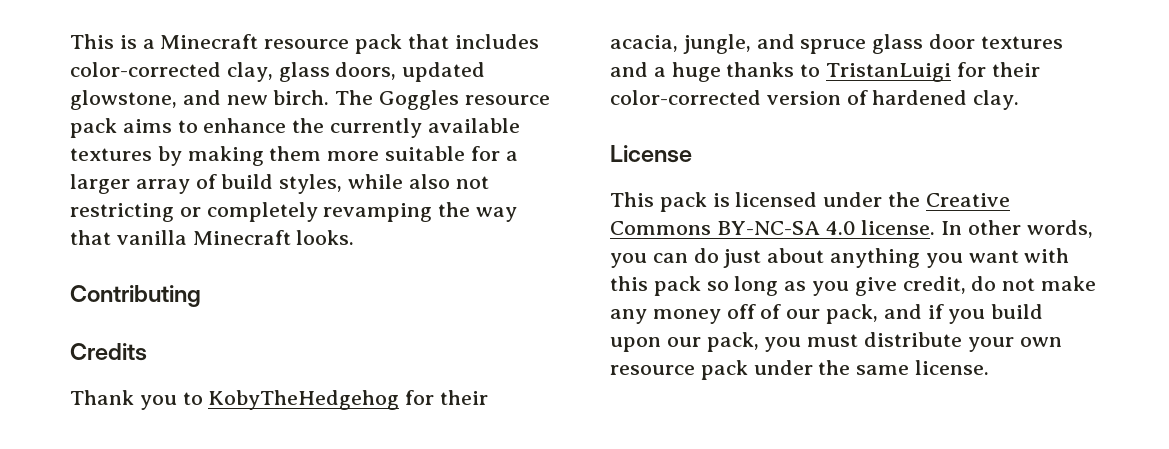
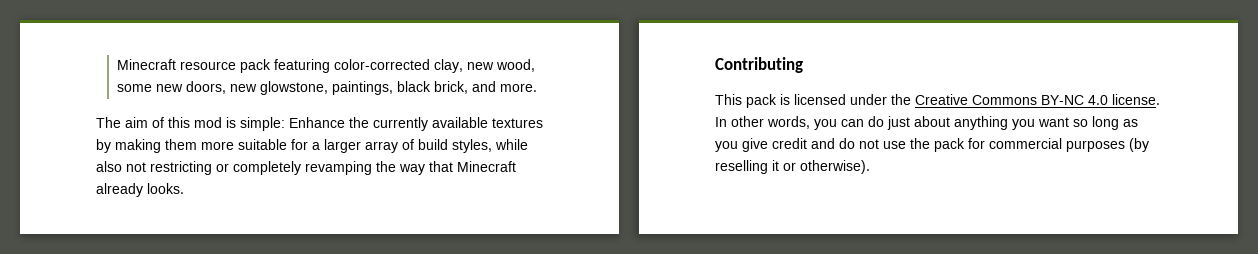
[70,34,539,54] [70,62,486,82] [70,90,550,110] [70,118,287,138] This is a Minecraft resource pack that includes color-corrected clay, glass doors, updated glowstone, and new birch. The Goggles resource pack aims to enhance -> [116,59,535,73] [116,81,537,95] [96,117,345,131] Minecraft resource pack featuring color-corrected clay, new wood, some new doors, new glowstone, paintings, black brick, and more. // The aim of this mod is simple: Enhance
[116,230,291,245] vanilla Minecraft -> [457,161,516,172] [96,183,143,197] Minecraft already
[70,343,147,361] [70,390,489,410] [610,34,1063,54] [610,62,1040,82] [610,90,1020,110] [610,145,692,163] // Credits // Thank you to KobyTheHedgehog for their acacia, jungle, and spruce glass door textures and a huge thanks to TristanLuigi for their color-corrected version of hardened clay. // License -> (803, 65) none
[716,221,820,235] BY-NC-SA -> [1041,95,1084,105] BY-NC
[1024,248,1070,263] [610,276,701,296] with this pack -> (1069, 122) none
[902,276,1097,294] [610,304,1044,324] [610,332,1062,352] [610,360,990,380] credit, do not make any money off of our pack, and if you build upon our pack, you must distribute your own resource pack under the same license. -> [772,138,1149,152] [715,160,870,174] credit and do not use the pack for commercial purposes (by reselling it or otherwise).

